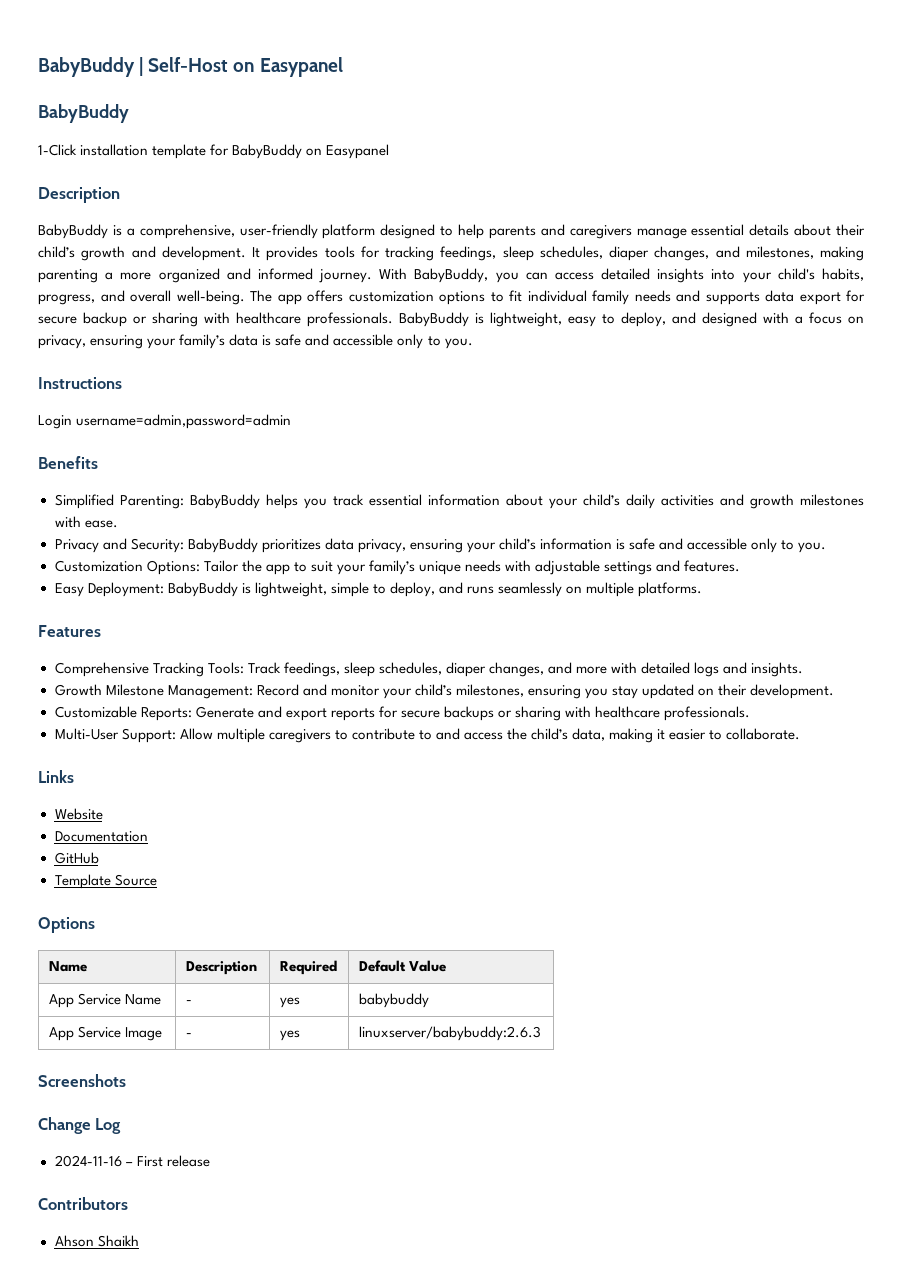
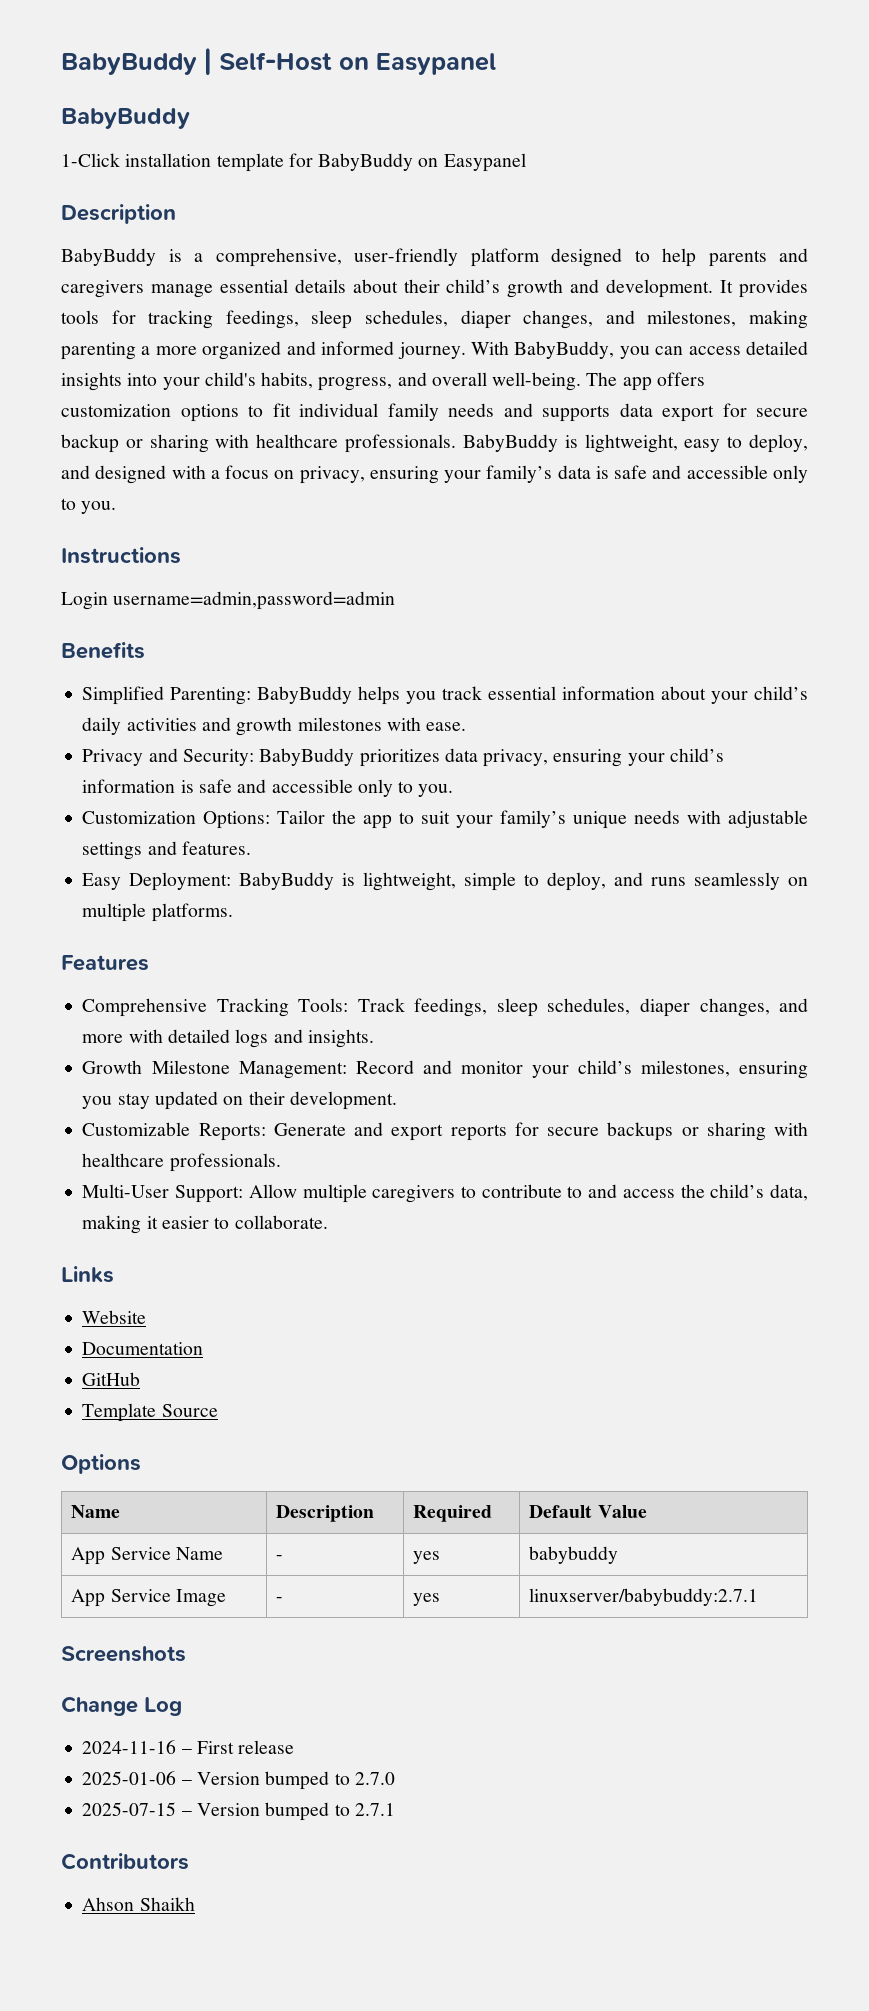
[358,1026,541,1041] linuxserver/babybuddy:2.6.3 -> [529,1588,759,1606] linuxserver/babybuddy:2.7.1
(210, 1161) none -> [82,1771,395,1790] [82,1802,395,1821] // 2025-01-06 – Version bumped to 2.7.0 // 2025-07-15 – Version bumped to 2.7.1

